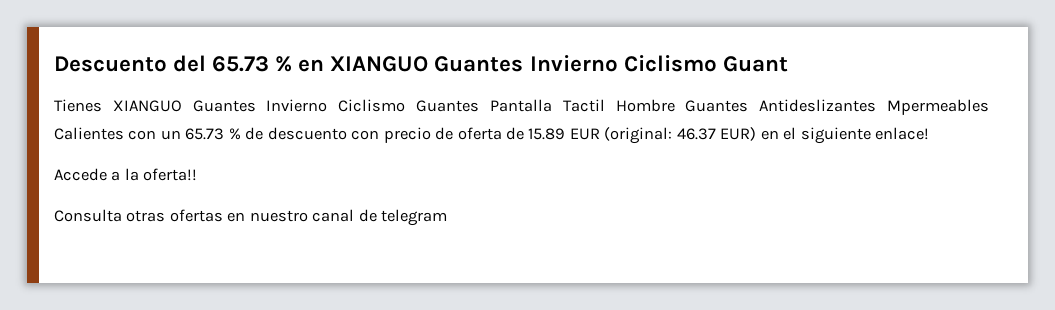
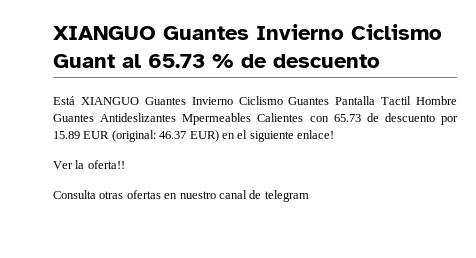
[54,55,325,72] Descuento del 65.73 % en -> (53, 33) none
[54,99,102,112] // Tienes -> [122,54,380,68] [53,96,75,105] al 65.73 % de descuento // Está
[160,127,525,143] un 65.73 % de descuento con precio de oferta de -> [333,113,458,125] 65.73 de descuento por
[54,168,121,181] Accede a -> [53,161,73,169] Ver

